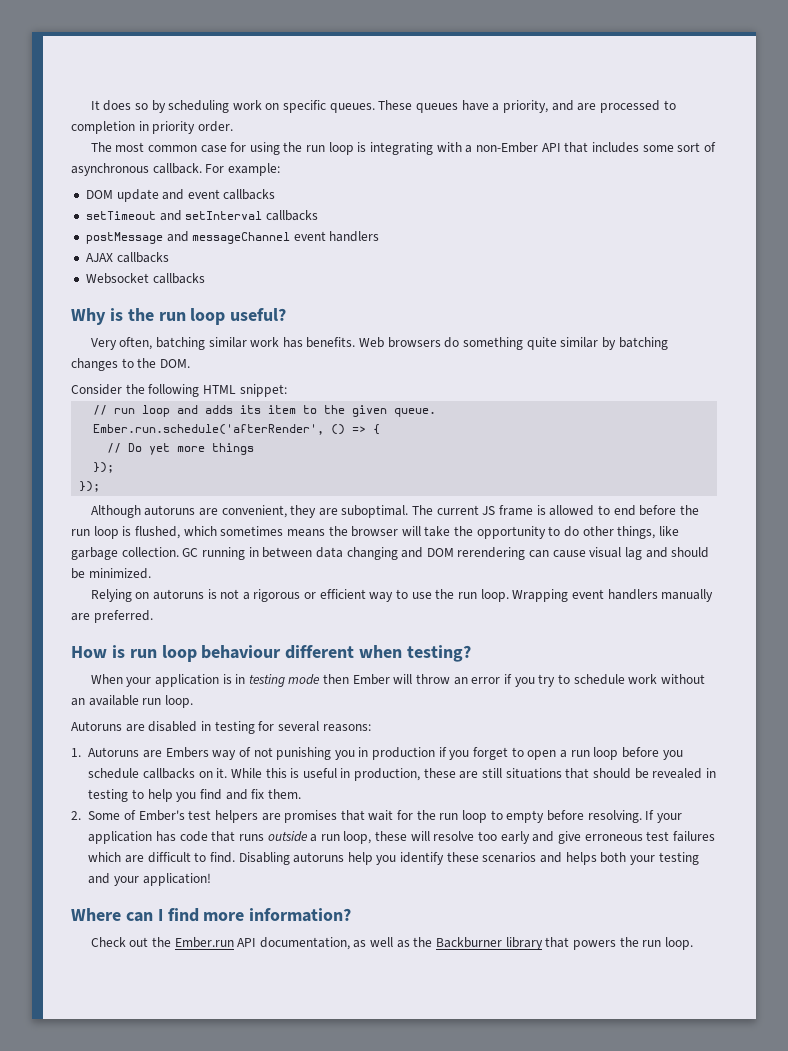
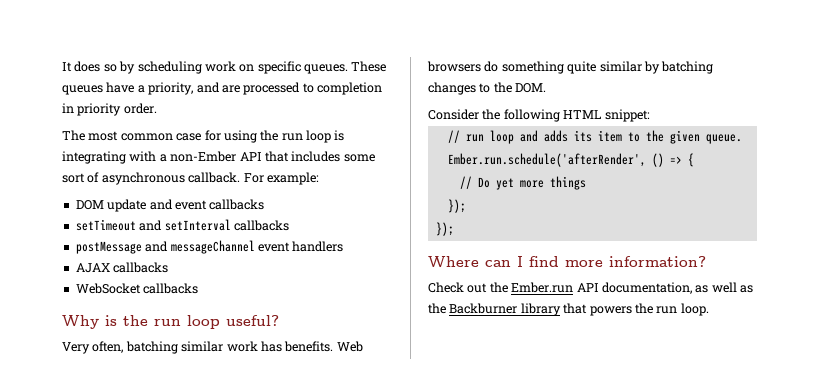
[85,273,149,284] Websocket -> [75,283,141,294] WebSocket
[90,505,699,518] [71,526,679,539] [71,547,710,560] [71,568,151,579] [90,589,714,602] [71,610,153,623] [71,645,472,662] [90,674,705,687] [71,695,193,708] [71,721,371,734] [71,747,683,760] [88,768,716,781] [88,789,301,802] [71,810,682,823] [88,831,715,844] [88,852,699,865] [88,873,211,886] // Although autoruns are convenient, they are suboptimal. The current JS frame is allowed to end before the run loop is flushed, which sometimes means the browser will take the opportunity to do other things, like garbage collection. GC running in between data changing and DOM rerendering can cause visual lag and should be minimized. // Relying on autoruns is not a rigorous or efficient way to use the run loop. Wrapping event handlers manually are preferred. // How is run loop behaviour different when testing? // When your application is in testing mode then Ember will throw an error if you try to schedule work without an available run loop. // Autoruns are disabled in testing for several reasons: // 1. Autoruns are Embers way of not punishing you in production if you forget to open a run loop before you schedule callbacks on it. While this is useful in production, these are still situations that should be revealed in testing to help you find and fix them. // 2. Some of Ember's test helpers are promises that wait for the run loop to empty before resolving. If your application has code that runs outside a run loop, these will resolve too early and give erroneous test failures which are difficult to find. Disabling autoruns help you identify these scenarios and helps both your testing and your application! -> (454, 229) none

